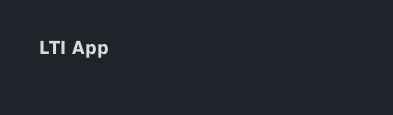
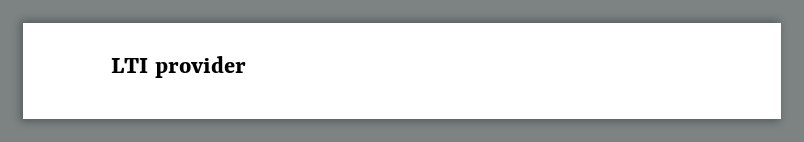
[71,40,109,58] App -> [155,56,247,78] provider

